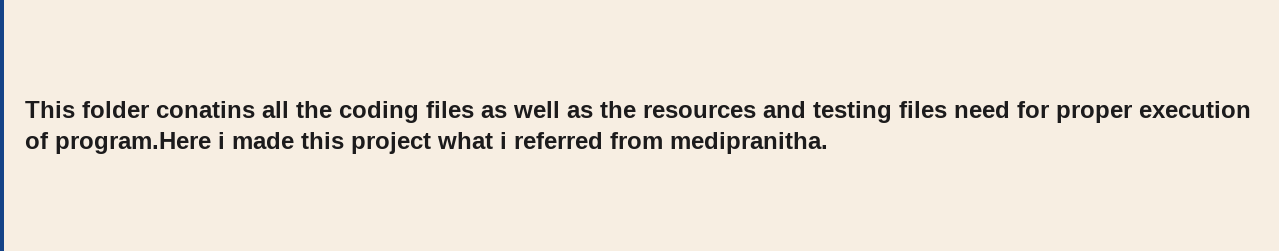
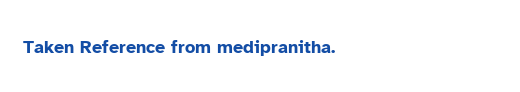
[25,101,1251,123] [25,132,603,154] This folder conatins all the coding files as well as the resources and testing files need for proper execution of program.Here i made this project what i referred -> [23,40,165,53] Taken Reference

